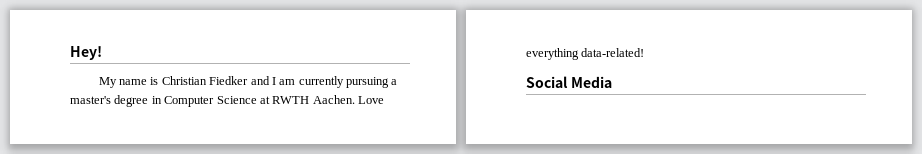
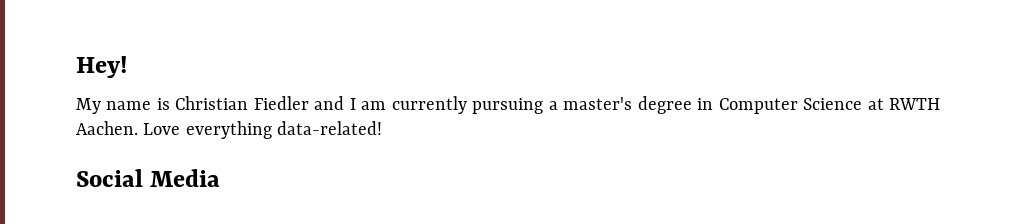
[209,76,249,85] Fiedker -> [253,96,309,110] Fiedler

